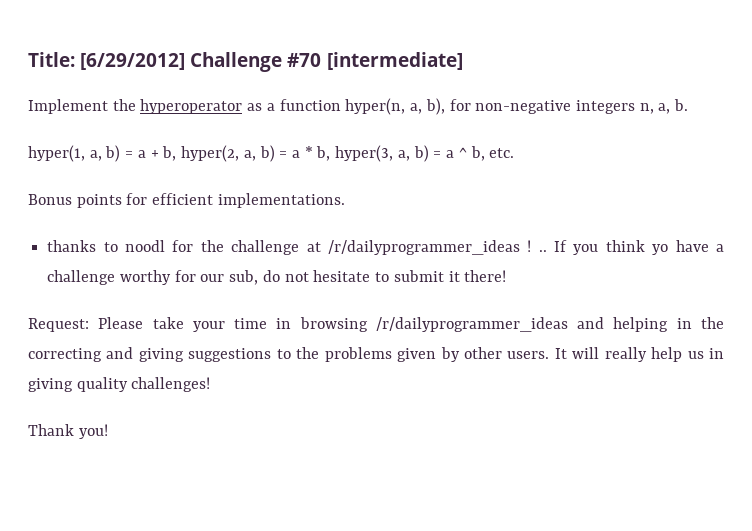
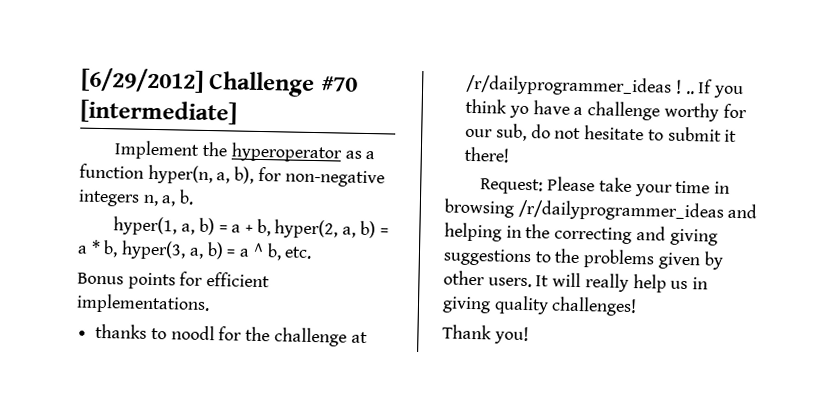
[28,52,75,67] Title: -> (80, 80) none

